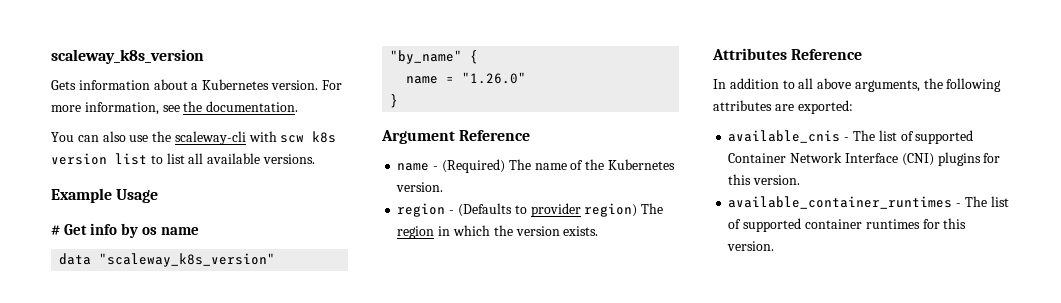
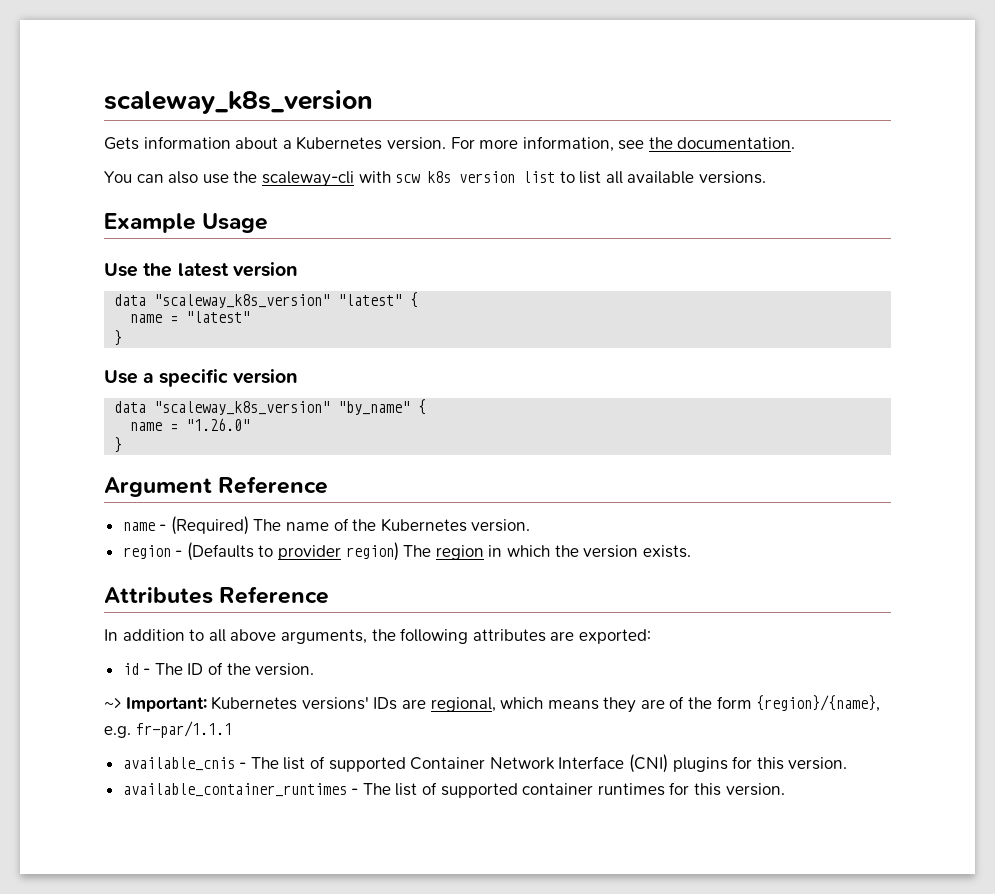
[51,223,199,238] # Get info by os name -> [104,262,298,277] [114,292,419,308] [130,311,251,323] [114,330,123,346] [104,369,298,387] Use the latest version // data "scaleway_k8s_version" "latest" { // name = "latest" // } // Use a specific version
(853, 107) none -> [122,662,315,676] [104,695,881,713] [104,721,232,738] // id - The ID of the version. // ~> Important: Kubernetes versions' IDs are regional, which means they are of the form {region}/{name}, e.g. fr-par/1.1.1

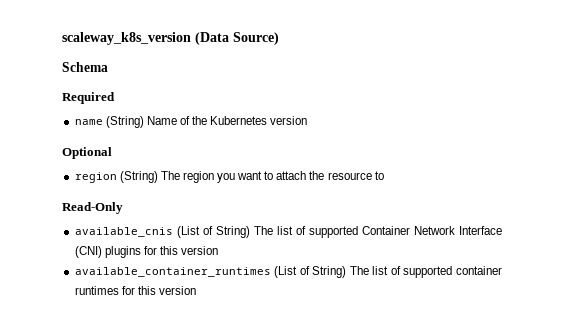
[104,136,796,152] [104,171,767,187] [104,213,269,233] [104,262,298,277] [114,292,419,308] [130,311,251,323] [114,330,123,346] [104,369,298,387] [114,399,427,415] [130,418,251,431] [114,437,123,453] [104,476,329,497] [122,516,330,535] // Gets information about a Kubernetes version. For more information, see the documentation. // You can also use the scaleway-cli with scw k8s version list to list all available versions. // Example Usage // Use the latest version // data "scaleway_k8s_version" "latest" { // name = "latest" // } // Use a specific version // data "scaleway_k8s_version" "by_name" { // name = "1.26.0" // } // Argument Reference // name - (Required) The name -> [195,32,279,45] [62,62,108,72] [62,92,115,104] [74,116,177,128] (Data Source) // Schema // Required // name (String) Name
[471,519,531,532] [122,542,691,561] [104,586,330,604] [104,628,651,644] [122,662,315,676] [104,695,881,713] [104,721,232,738] [122,757,247,771] version. // region - (Defaults to provider region) The region in which the version exists. // Attributes Reference // In addition to all above arguments, the following attributes are exported: // id - The ID of the version. // ~> Important: Kubernetes versions' IDs are regional, which means they are of the form {region}/{name}, e.g. fr-par/1.1.1 // available_cnis - -> [270,116,308,125] [62,147,112,159] [74,171,384,183] [62,202,123,214] [74,226,250,238] version // Optional // region (String) The region you want to attach the resource to // Read-Only // available_cnis (List of String)
[788,757,848,770] version. -> [181,246,219,255] version
[351,788,359,795] - -> [274,266,347,278] (List of String)
[725,783,785,796] version. -> [158,286,196,295] version

